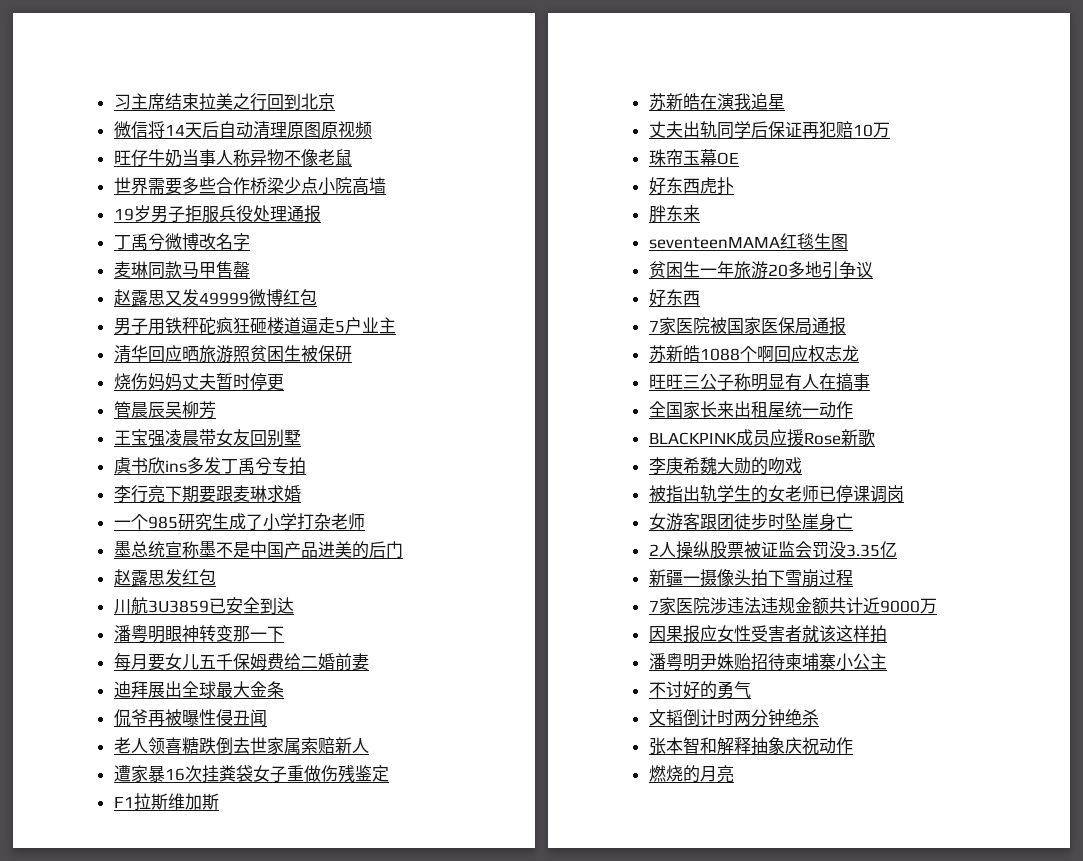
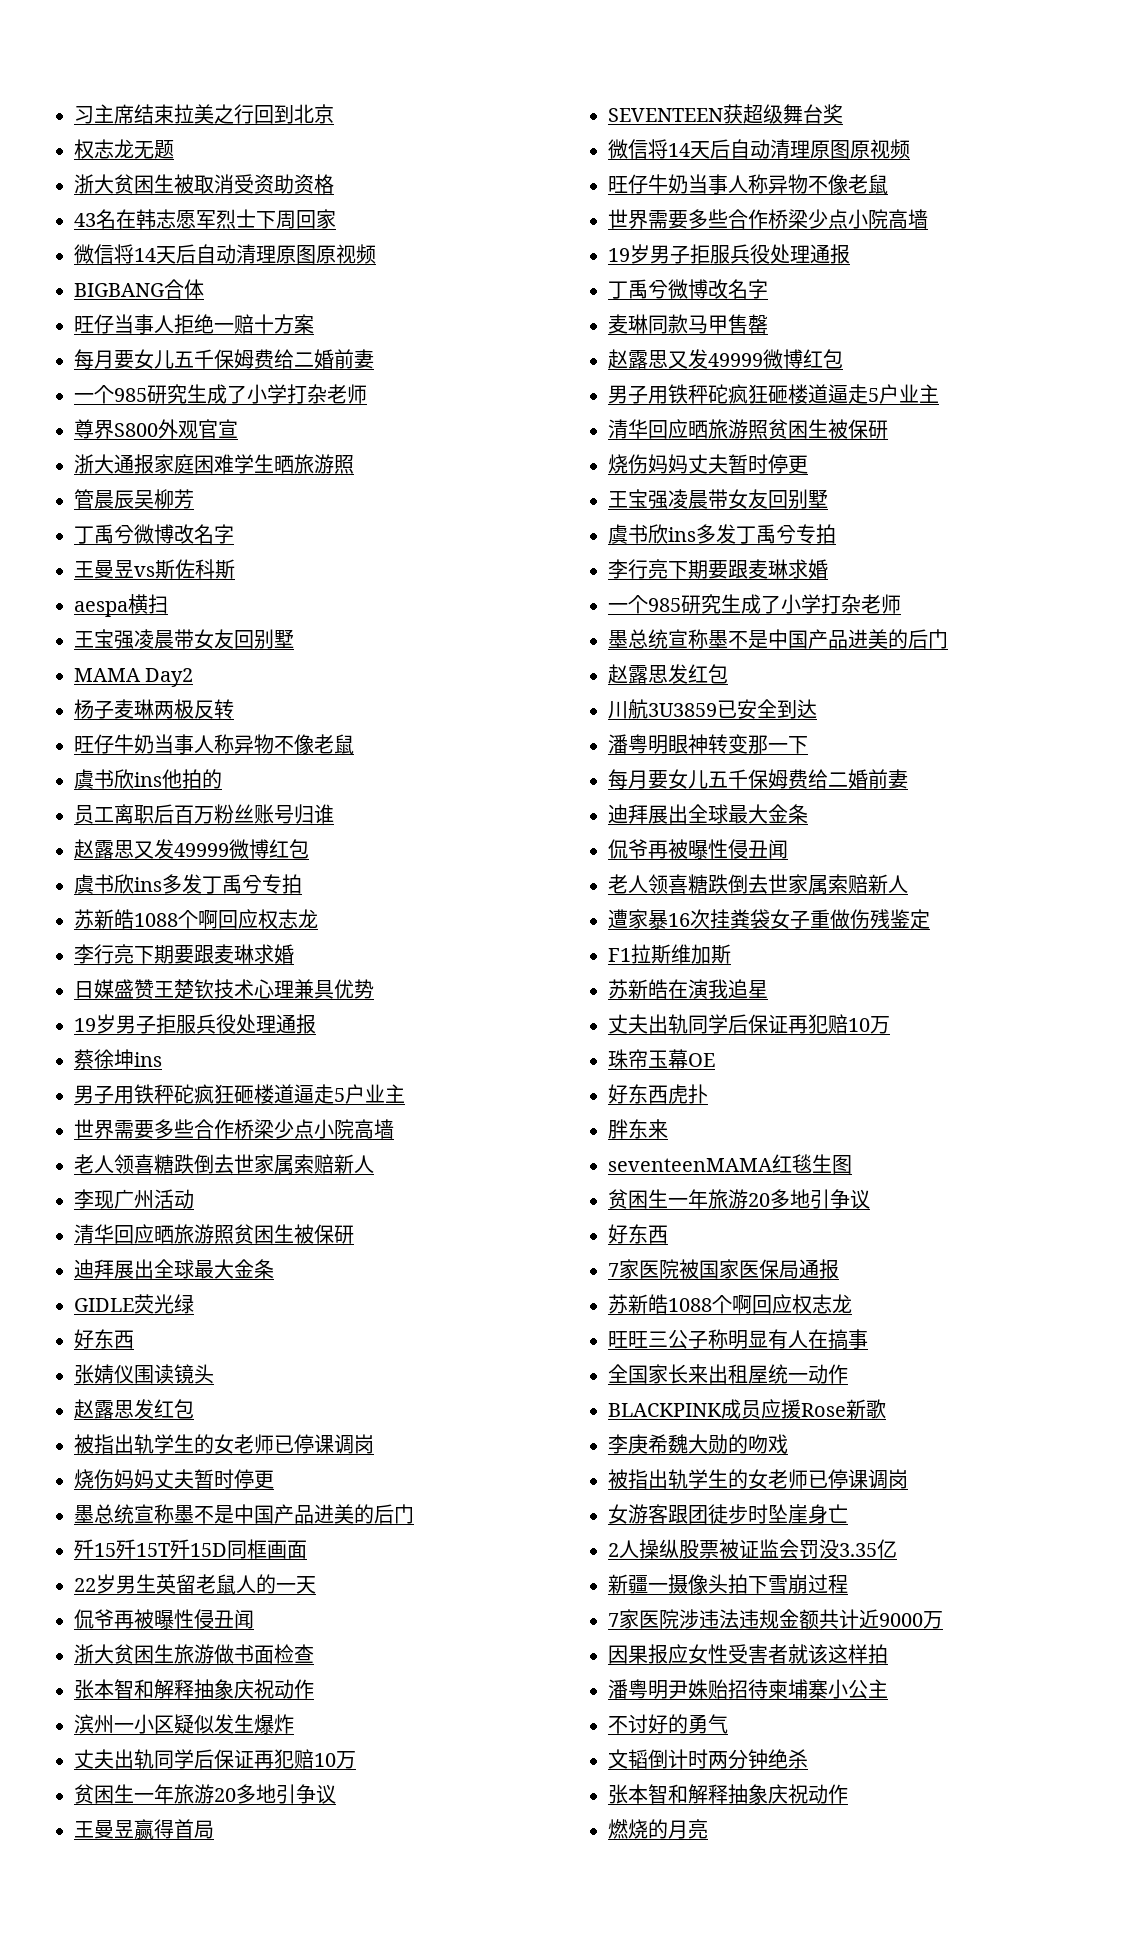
(335, 101) none -> [74,139,174,159] [74,174,334,194] [74,209,336,229] [74,244,376,264] [74,279,204,299] [74,314,314,334] [74,349,374,370] [74,384,367,404] [74,419,238,439] [74,454,354,474] [74,489,194,509] [74,524,234,544] [74,559,235,579] [74,594,168,617] [74,629,294,649] [74,668,194,687] [74,699,234,719] [74,734,354,754] [74,769,222,789] [74,804,334,824] [74,839,309,859] [74,874,302,894] [74,909,318,929] [74,944,294,964] [74,979,374,999] [74,1014,316,1034] [74,1049,162,1069] [74,1084,405,1104] [74,1119,394,1139] [74,1154,374,1175] [74,1189,194,1209] [74,1224,354,1244] [74,1259,274,1279] [74,1294,194,1314] [74,1329,134,1349] [74,1364,214,1384] [74,1399,194,1419] [74,1434,374,1454] [74,1469,274,1489] [74,1504,414,1524] [74,1539,307,1559] [74,1574,316,1594] [74,1609,254,1629] [74,1644,314,1664] [74,1679,314,1699] [74,1714,294,1735] [74,1749,356,1769] [74,1784,336,1804] [74,1819,214,1840] [608,104,843,124] // 权志龙无题 // 浙大贫困生被取消受资助资格 // 43名在韩志愿军烈士下周回家 // 微信将14天后自动清理原图原视频 // BIGBANG合体 // 旺仔当事人拒绝一赔十方案 // 每月要女儿五千保姆费给二婚前妻 // 一个985研究生成了小学打杂老师 // 尊界S800外观官宣 // 浙大通报家庭困难学生晒旅游照 // 管晨辰吴柳芳 // 丁禹兮微博改名字 // 王曼昱vs斯佐科斯 // aespa横扫 // 王宝强凌晨带女友回别墅 // MAMA Day2 // 杨子麦琳两极反转 // 旺仔牛奶当事人称异物不像老鼠 // 虞书欣ins他拍的 // 员工离职后百万粉丝账号归谁 // 赵露思又发49999微博红包 // 虞书欣ins多发丁禹兮专拍 // 苏新皓1088个啊回应权志龙 // 李行亮下期要跟麦琳求婚 // 日媒盛赞王楚钦技术心理兼具优势 // 19岁男子拒服兵役处理通报 // 蔡徐坤ins // 男子用铁秤砣疯狂砸楼道逼走5户业主 // 世界需要多些合作桥梁少点小院高墙 // 老人领喜糖跌倒去世家属索赔新人 // 李现广州活动 // 清华回应晒旅游照贫困生被保研 // 迪拜展出全球最大金条 // GIDLE荧光绿 // 好东西 // 张婧仪围读镜头 // 赵露思发红包 // 被指出轨学生的女老师已停课调岗 // 烧伤妈妈丈夫暂时停更 // 墨总统宣称墨不是中国产品进美的后门 // 歼15歼15T歼15D同框画面 // 22岁男生英留老鼠人的一天 // 侃爷再被曝性侵丑闻 // 浙大贫困生旅游做书面检查 // 张本智和解释抽象庆祝动作 // 滨州一小区疑似发生爆炸 // 丈夫出轨同学后保证再犯赔10万 // 贫困生一年旅游20多地引争议 // 王曼昱赢得首局 // SEVENTEEN获超级舞台奖
[113,401,216,419] // 管晨辰吴柳芳 -> (808, 464) none

